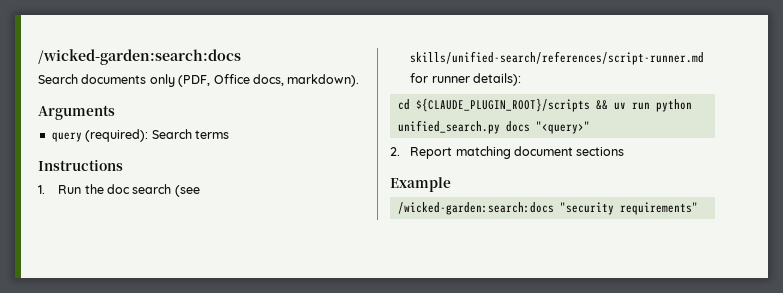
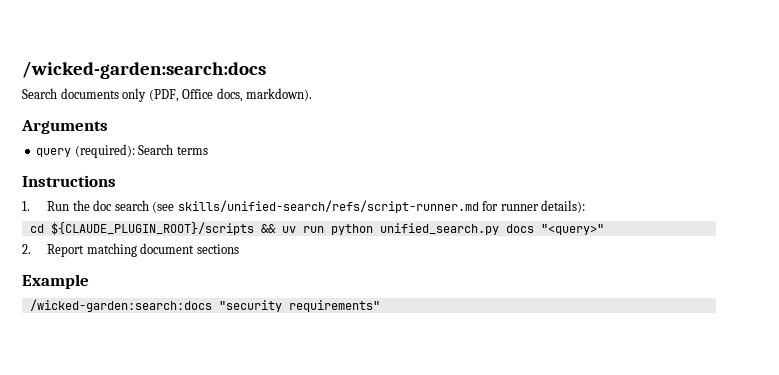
[410,51,705,65] skills/unified-search/references/script-runner.md -> [177,200,479,213] skills/unified-search/refs/script-runner.md

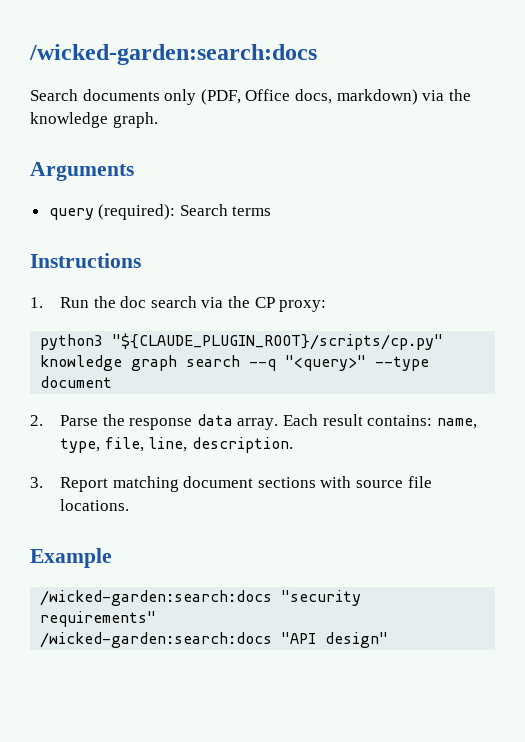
[246,88,313,101] markdown). -> [336,89,471,105] [30,112,158,128] markdown) via the knowledge graph.
[152,200,586,213] [29,222,604,235] [22,244,31,254] (see skills/unified-search/refs/script-runner.md for runner details): // cd ${CLAUDE_PLUGIN_ROOT}/scripts && uv run python unified_search.py docs "<query>" // 2. -> [201,296,327,312] [40,333,444,350] [40,355,430,371] [40,376,113,388] [30,414,477,430] [60,437,293,453] [30,477,43,488] via the CP proxy: // python3 "${CLAUDE_PLUGIN_ROOT}/scripts/cp.py" knowledge graph search --q "<query>" --type document // 2. Parse the response data array. Each result contains: name, type, file, line, description. // 3.
(239, 249) none -> [320,476,432,488] [60,499,130,511] with source file locations.
(380, 306) none -> [40,632,389,648] // /wicked-garden:search:docs "API design"

